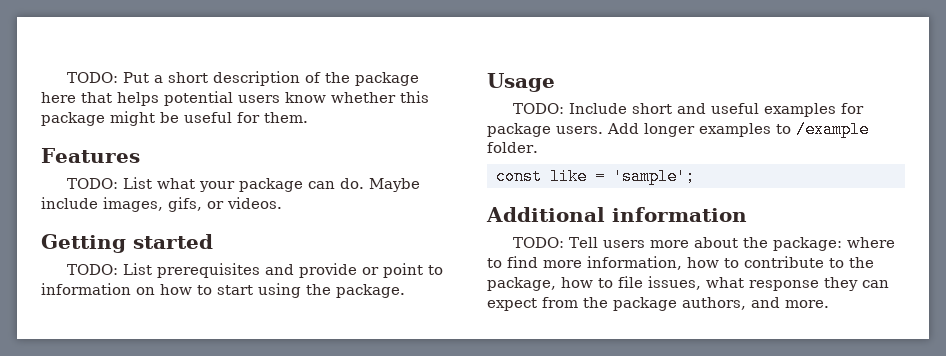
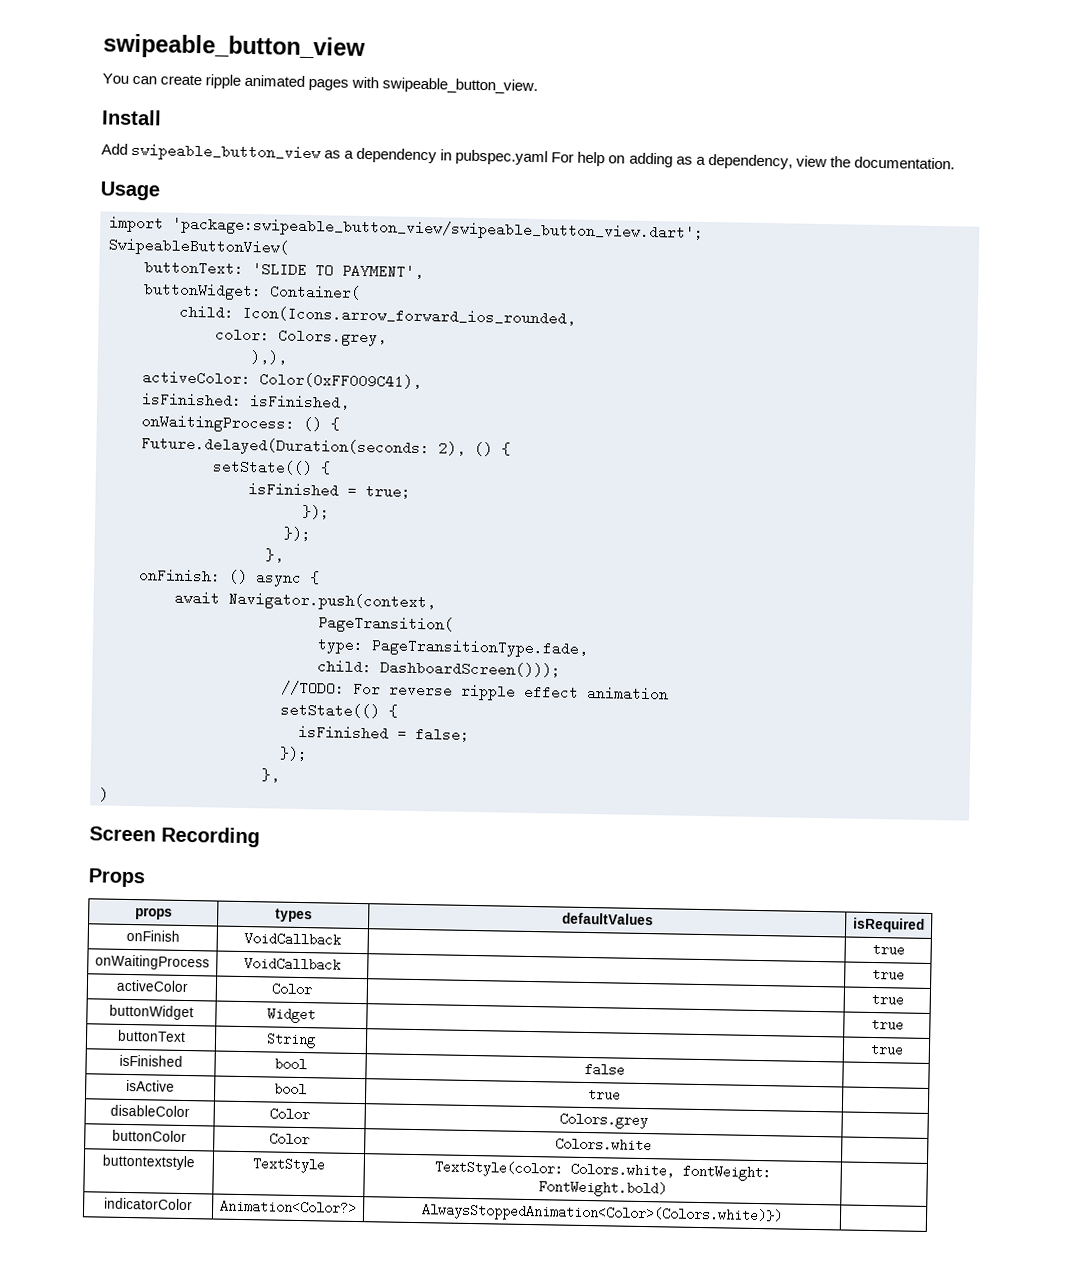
[67,71,420,86] [41,91,429,106] [41,111,308,126] [41,148,140,163] [67,177,421,192] [41,197,282,212] [41,234,213,253] [67,263,444,278] [41,283,405,298] [487,73,555,92] [513,103,865,117] [487,121,869,138] [487,142,538,153] [496,168,695,185] [486,207,747,222] [513,237,896,251] [487,256,874,270] [487,276,889,291] [487,297,829,311] TODO: Put a short description of the package here that helps potential users know whether this package might be useful for them. // Features // TODO: List what your package can do. Maybe include images, gifs, or videos. // Getting started // TODO: List prerequisites and provide or point to information on how to start using the package. // Usage // TODO: Include short and useful examples for package users. Add longer examples to /example folder. // const like = 'sample'; // Additional information // TODO: Tell users more about the package: where to find more information, how to contribute to the package, how to file issues, what response they can expect from the package authors, and more. -> [103,33,366,61] [102,73,539,95] [101,109,162,126] [101,142,955,170] [100,181,160,201] [109,216,704,242] [108,237,289,257] [144,260,424,280] [143,282,361,301] [179,304,576,326] [215,327,387,347] [250,350,288,365] [142,370,422,390] [142,392,350,410] [141,414,340,433] [141,436,511,458] [212,459,331,476] [248,482,411,499] [302,504,330,520] [283,526,311,542] [265,548,284,563] [138,568,320,587] [174,590,436,612] [318,615,454,634] [317,637,589,658] [317,659,561,678] [281,680,669,702] [280,702,398,719] [298,724,470,742] [279,746,308,762] [261,768,280,783] [99,787,109,802] [89,826,260,848] [88,868,145,888] [134,907,173,920] [274,908,313,923] [561,912,654,926] [853,917,925,933] [125,929,180,942] [243,932,341,947] [871,942,905,957] [95,954,210,971] [243,957,341,972] [871,967,905,982] [115,979,189,993] [271,982,313,997] [870,992,904,1007] [109,1004,194,1021] [267,1007,316,1024] [870,1017,904,1032] [116,1029,186,1042] [266,1032,316,1049] [869,1042,904,1057] [118,1054,183,1067] [274,1057,307,1072] [584,1062,625,1077] [126,1079,175,1092] [274,1082,307,1097] [588,1088,621,1102] [109,1104,190,1118] [269,1107,310,1122] [559,1112,648,1130] [112,1129,187,1143] [269,1132,310,1147] [555,1137,652,1153] [102,1154,195,1171] [251,1157,325,1174] [434,1160,771,1182] [538,1180,667,1198] [104,1197,193,1211] [219,1199,357,1216] [421,1203,783,1225] swipeable_button_view // You can create ripple animated pages with swipeable_button_view. // Install // Add swipeable_button_view as a dependency in pubspec.yaml For help on adding as a dependency, view the documentation. // Usage // import 'package:swipeable_button_view/swipeable_button_view.dart'; // SwipeableButtonView( // buttonText: 'SLIDE TO PAYMENT', // buttonWidget: Container( // child: Icon(Icons.arrow_forward_ios_rounded, // color: Colors.grey, // ),), // activeColor: Color(0xFF009C41), // isFinished: isFinished, // onWaitingProcess: () { // Future.delayed(Duration(seconds: 2), () { // setState(() { // isFinished = true; // }); // }); // }, // onFinish: () async { // await Navigator.push(context, // PageTransition( // type: PageTransitionType.fade, // child: DashboardScreen())); // //TODO: For reverse ripple effect animation // setState(() { // isFinished = false; // }); // }, // ) // Screen Recording // Props // props | types | defaultValues | isRequired // onFinish | VoidCallback | | true // onWaitingProcess | VoidCallback | | true // activeColor | Color | | true // buttonWidget | Widget | | true // buttonText | String | | true // isFinished | bool | false | // isActive | bool | true | // disableColor | Color | Colors.grey | // buttonColor | Color | Colors.white | // buttontextstyle | TextStyle | TextStyle(color: Colors.white, fontWeight: FontWeight.bold) | // indicatorColor | Animation<Color?> | AlwaysStoppedAnimation<Color>(Colors.white)}) |

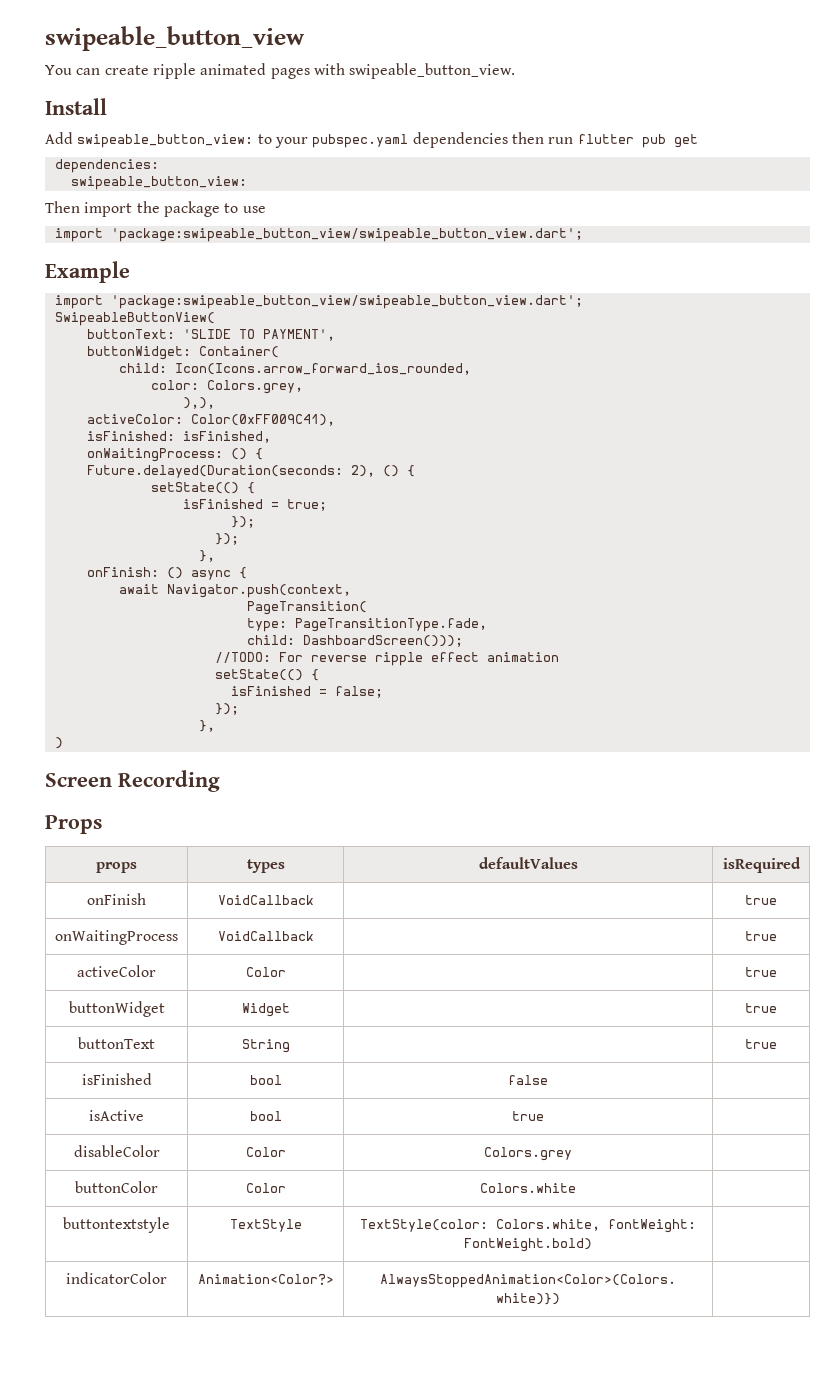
[131,142,955,170] [100,181,160,201] swipeable_button_view as a dependency in pubspec.yaml For help on adding as a dependency, view the documentation. // Usage -> [77,132,698,148] [54,159,159,173] [70,176,247,190] [45,201,266,217] [54,228,583,242] [45,261,130,283] swipeable_button_view: to your pubspec.yaml dependencies then run flutter pub get // dependencies: // swipeable_button_view: // Then import the package to use // import 'package:swipeable_button_view/swipeable_button_view.dart'; // Example

